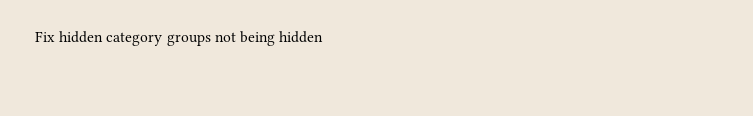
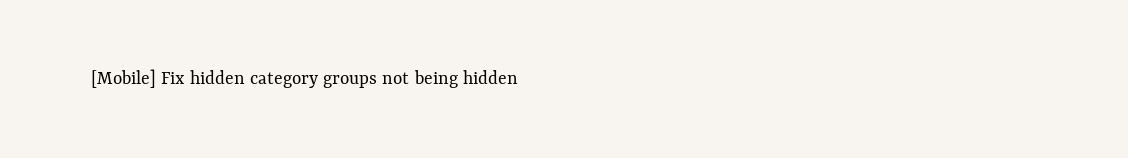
(35, 36) none -> [91,69,156,88] [Mobile]

